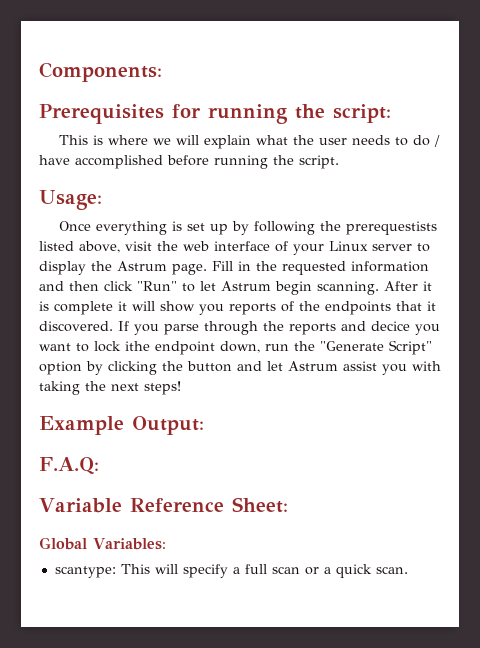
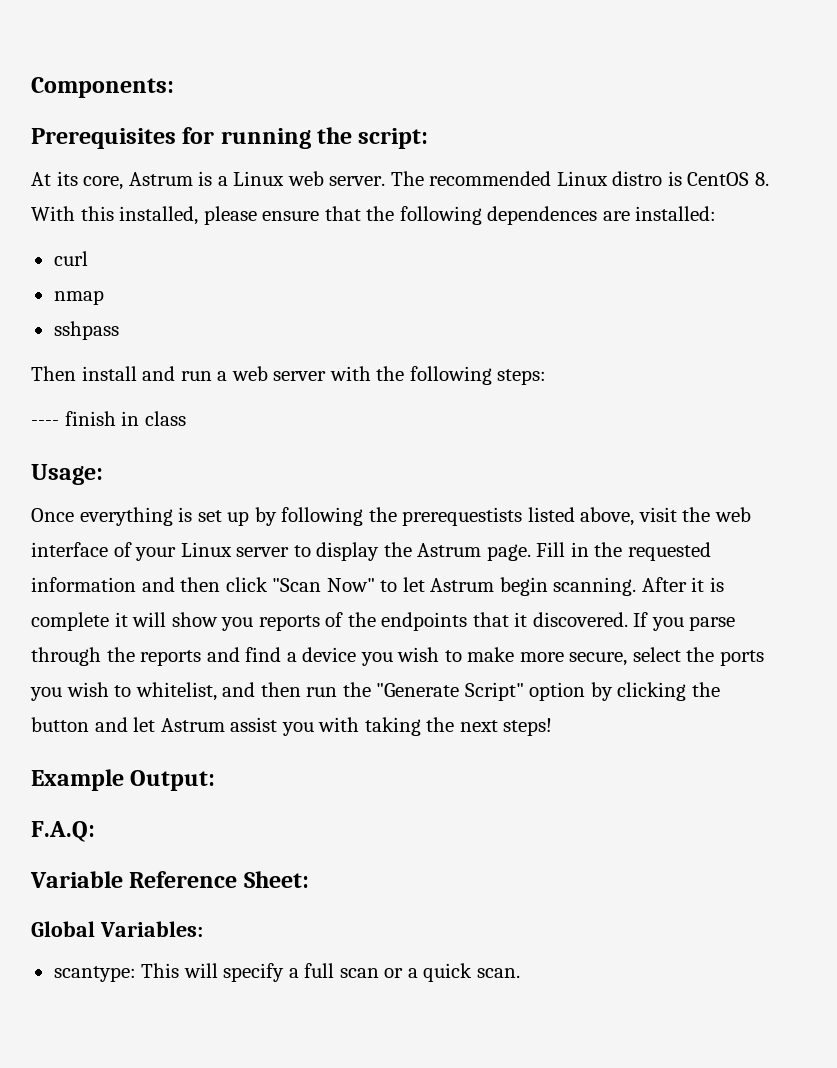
[59,135,441,149] [39,155,339,169] This is where we will explain what the user needs to do / have accomplished before running the script. -> [31,171,770,190] [31,206,717,225] [53,251,88,266] [53,290,104,305] [53,321,119,340] [31,366,547,385] [31,411,186,426] At its core, Astrum is a Linux web server. The recommended Linux distro is CentOS 8. With this installed, please ensure that the following dependences are installed: // curl // nmap // sshpass // Then install and run a web server with the following steps: // ---- finish in class
[137,281,177,291] "Run" -> [272,578,375,592] "Scan Now"
[371,321,440,335] [39,341,260,355] decice you want to lock ithe endpoint down, -> [245,647,765,666] [30,682,301,701] find a device you wish to make more secure, select the ports you wish to whitelist, and then

